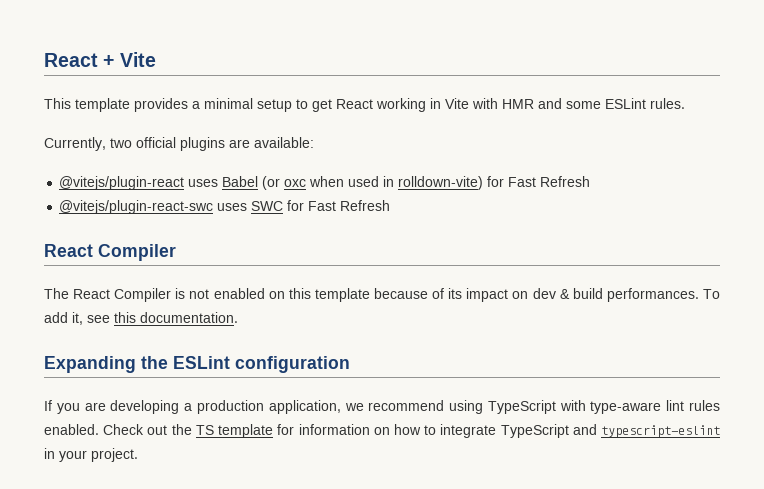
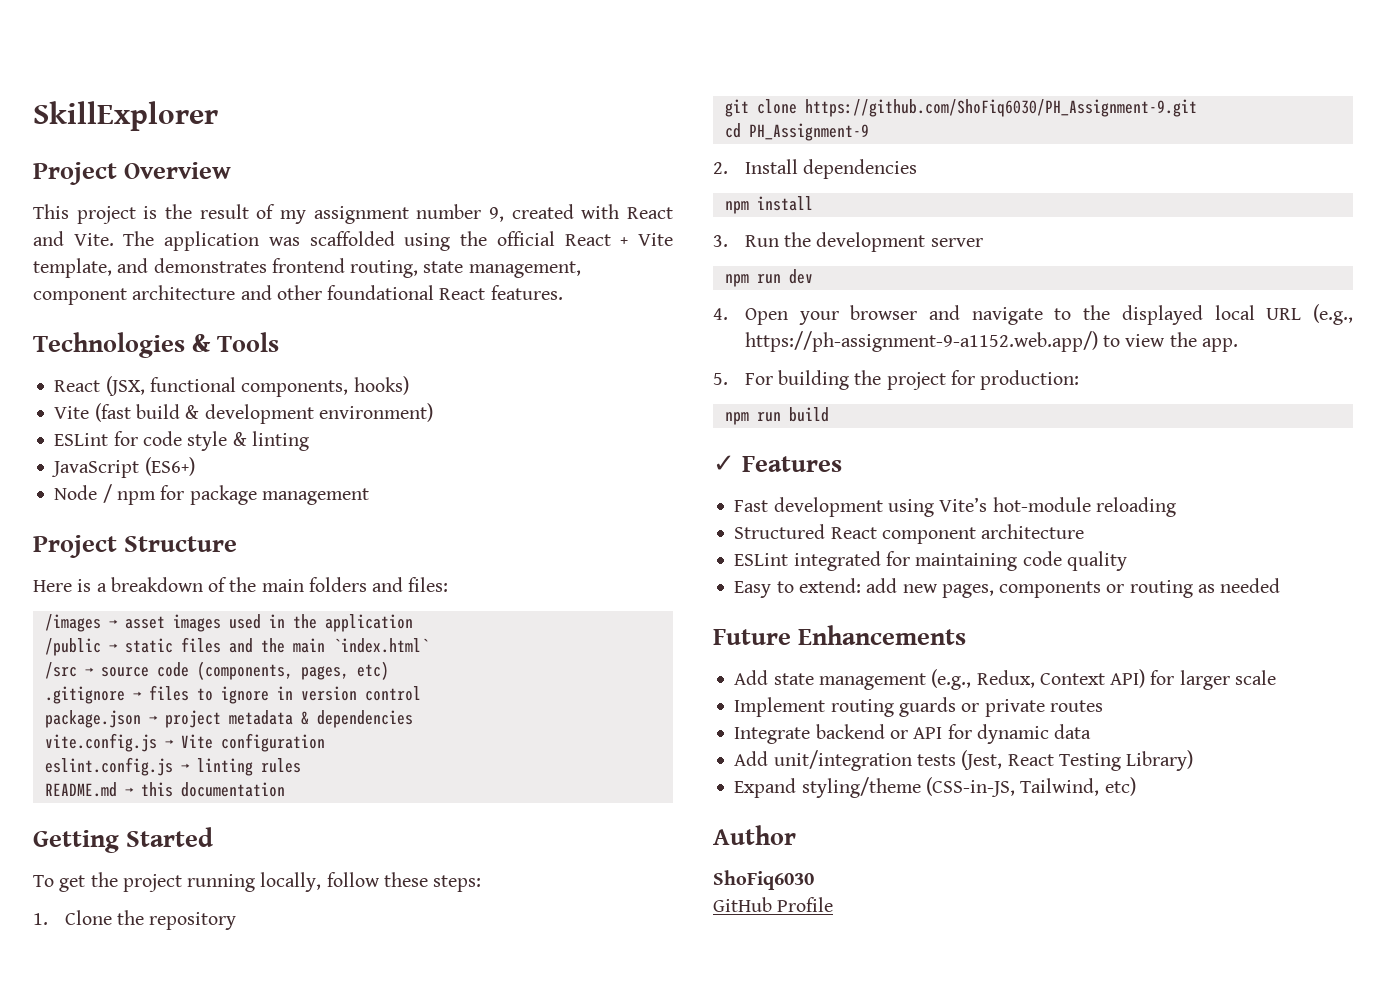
[44,52,156,67] [44,98,685,112] [44,137,314,151] [59,176,591,190] [59,200,391,214] [44,244,176,261] [44,288,720,302] [44,312,238,325] [44,356,350,373] [44,400,721,414] [44,424,720,438] [44,448,138,462] React + Vite // This template provides a minimal setup to get React working in Vite with HMR and some ESLint rules. // Currently, two official plugins are available: // @vitejs/plugin-react uses Babel (or oxc when used in rolldown-vite) for Fast Refresh // @vitejs/plugin-react-swc uses SWC for Fast Refresh // React Compiler // The React Compiler is not enabled on this template because of its impact on dev & build performances. To add it, see this documentation. // Expanding the ESLint configuration // If you are developing a production application, we recommend using TypeScript with type-aware lint rules enabled. Check out the TS template for information on how to integrate TypeScript and typescript-eslint in your project. -> [33,101,218,131] [33,162,232,185] [33,204,673,224] [33,231,674,251] [33,258,581,278] [33,285,563,305] [33,332,280,358] [54,376,409,397] [54,403,433,424] [54,431,309,451] [51,457,195,478] [54,484,369,505] [33,535,238,558] [33,577,449,592] [44,614,413,632] [44,637,429,656] [44,661,389,680] [44,685,421,704] [44,710,413,728] [44,733,325,752] [44,757,301,776] [44,782,285,797] [33,827,214,853] [33,872,482,892] [33,910,237,930] [724,99,1197,117] [724,123,869,141] [713,159,918,179] [724,196,813,214] [713,232,983,252] [724,269,813,287] [713,304,1353,325] [744,331,1239,352] [713,370,1080,390] [724,407,829,425] [713,455,843,472] [734,497,1176,517] [734,524,1085,544] [734,551,1127,571] [734,578,1281,598] [713,625,967,645] [734,669,1276,690] [734,697,1103,717] [734,724,1092,744] [734,750,1194,771] [734,777,1136,798] [713,825,796,845] [713,870,814,890] [713,897,834,912] SkillExplorer // Project Overview // This project is the result of my assignment number 9, created with React and Vite. The application was scaffolded using the official React + Vite template, and demonstrates frontend routing, state management, component architecture and other foundational React features. // Technologies & Tools // React (JSX, functional components, hooks) // Vite (fast build & development environment) // ESLint for code style & linting // JavaScript (ES6+) // Node / npm for package management // Project Structure // Here is a breakdown of the main folders and files: // /images → asset images used in the application // /public → static files and the main `index.html` // /src → source code (components, pages, etc) // .gitignore → files to ignore in version control // package.json → project metadata & dependencies // vite.config.js → Vite configuration // eslint.config.js → linting rules // README.md → this documentation // Getting Started // To get the project running locally, follow these steps: // 1. Clone the repository // git clone https://github.com/ShoFiq6030/PH_Assignment-9.git // cd PH_Assignment-9 // 2. Install dependencies // npm install // 3. Run the development server // npm run dev // 4. Open your browser and navigate to the displayed local URL (e.g., https://ph-assignment-9-a1152.web.app/) to view the app. // 5. For building the project for production: // npm run build // ✓ Features // Fast development using Vite’s hot‑module reloading // Structured React component architecture // ESLint integrated for maintaining code quality // Easy to extend: add new pages, components or routing as needed // Future Enhancements // Add state management (e.g., Redux, Context API) for larger scale // Implement routing guards or private routes // Integrate backend or API for dynamic data // Add unit/integration tests (Jest, React Testing Library) // Expand styling/theme (CSS‑in‑JS, Tailwind, etc) // Author // ShoFiq6030 // GitHub Profile

